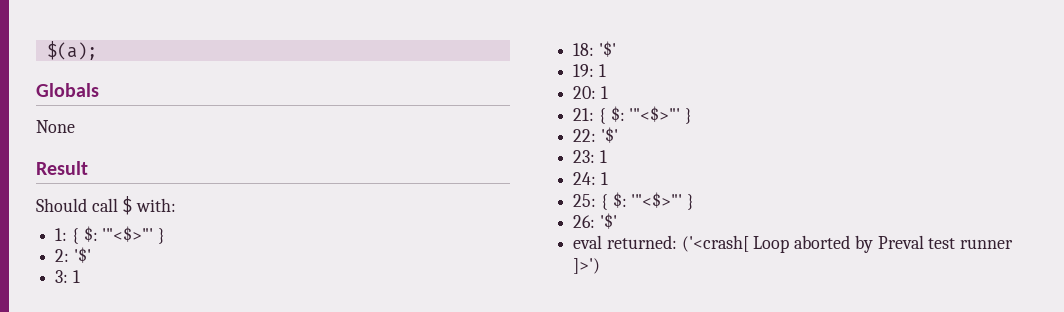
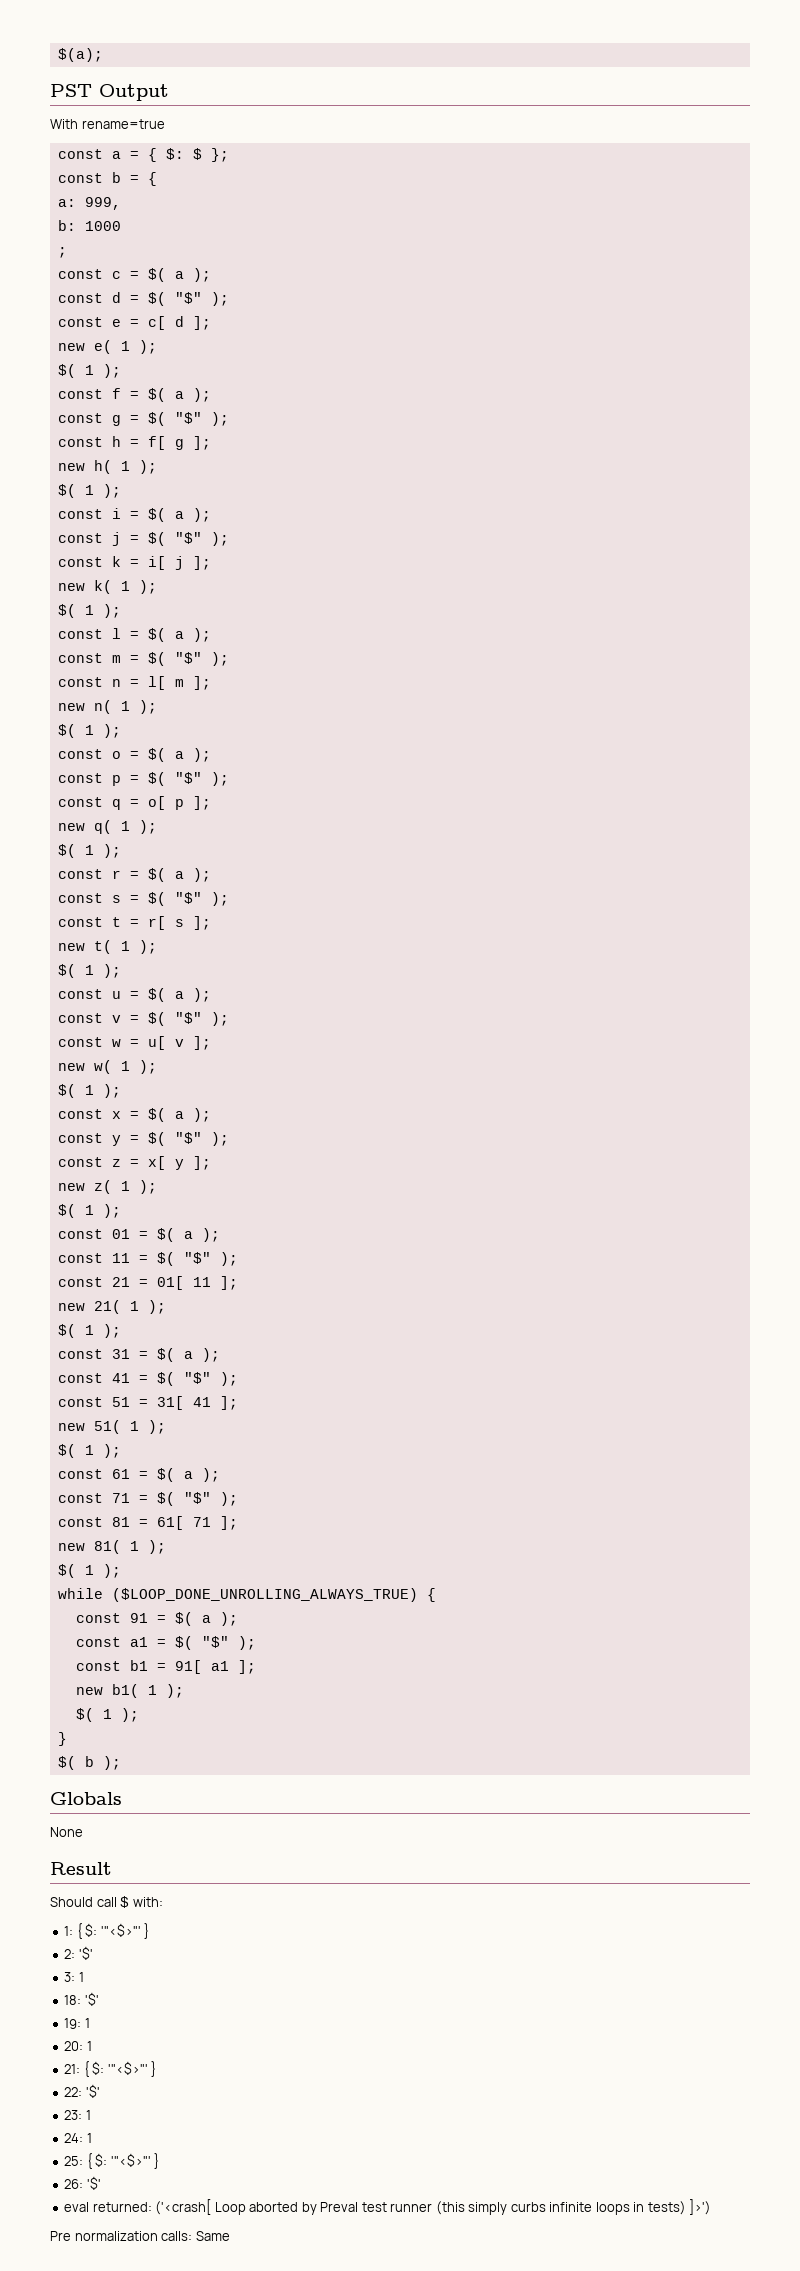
(97, 50) none -> [50,84,169,101] [50,119,165,129] [57,148,229,162] [57,172,157,186] [57,197,121,210] [57,220,121,231] [57,247,67,258] [57,268,211,282] [57,292,229,306] [57,316,211,330] [57,340,157,354] [57,364,121,378] [57,388,211,402] [57,412,229,426] [57,436,211,450] [57,460,157,474] [57,484,121,498] [57,508,211,522] [57,532,229,546] [57,556,211,570] [57,580,157,594] [57,604,121,618] [57,628,211,642] [57,652,229,666] [57,676,211,690] [57,700,157,714] [57,724,121,738] [57,748,211,762] [57,772,229,786] [57,796,211,810] [57,820,157,834] [57,844,121,858] [57,868,211,882] [57,892,229,906] [57,916,211,930] [57,940,157,954] [57,964,121,978] [57,988,211,1002] [57,1012,229,1026] [57,1036,211,1050] [57,1060,157,1074] [57,1084,121,1098] [57,1108,211,1122] [57,1132,229,1146] [57,1156,211,1170] [57,1180,157,1194] [57,1204,121,1218] [57,1228,220,1242] [57,1252,238,1266] [57,1276,238,1290] [57,1300,166,1314] [57,1324,121,1338] [57,1348,220,1362] [57,1372,238,1386] [57,1396,238,1410] [57,1420,166,1434] [57,1444,121,1458] [57,1468,220,1482] [57,1492,238,1506] [57,1516,238,1530] [57,1540,166,1554] [57,1564,121,1578] [57,1588,436,1602] [75,1612,238,1626] [75,1636,256,1650] [75,1660,256,1674] [75,1684,184,1698] [75,1708,139,1722] [57,1732,67,1746] [57,1756,121,1770] // PST Output // With rename=true // const a = { $: $ }; // const b = { // a: 999, // b: 1000 // ; // const c = $( a ); // const d = $( "$" ); // const e = c[ d ]; // new e( 1 ); // $( 1 ); // const f = $( a ); // const g = $( "$" ); // const h = f[ g ]; // new h( 1 ); // $( 1 ); // const i = $( a ); // const j = $( "$" ); // const k = i[ j ]; // new k( 1 ); // $( 1 ); // const l = $( a ); // const m = $( "$" ); // const n = l[ m ]; // new n( 1 ); // $( 1 ); // const o = $( a ); // const p = $( "$" ); // const q = o[ p ]; // new q( 1 ); // $( 1 ); // const r = $( a ); // const s = $( "$" ); // const t = r[ s ]; // new t( 1 ); // $( 1 ); // const u = $( a ); // const v = $( "$" ); // const w = u[ v ]; // new w( 1 ); // $( 1 ); // const x = $( a ); // const y = $( "$" ); // const z = x[ y ]; // new z( 1 ); // $( 1 ); // const 01 = $( a ); // const 11 = $( "$" ); // const 21 = 01[ 11 ]; // new 21( 1 ); // $( 1 ); // const 31 = $( a ); // const 41 = $( "$" ); // const 51 = 31[ 41 ]; // new 51( 1 ); // $( 1 ); // const 61 = $( a ); // const 71 = $( "$" ); // const 81 = 61[ 71 ]; // new 81( 1 ); // $( 1 ); // while ($LOOP_DONE_UNROLLING_ALWAYS_TRUE) { // const 91 = $( a ); // const a1 = $( "$" ); // const b1 = 91[ a1 ]; // new b1( 1 ); // $( 1 ); // } // $( b );
[573,258,601,274] ]>') -> [435,2199,712,2215] [50,2231,230,2241] (this simply curbs infinite loops in tests) ]>') // Pre normalization calls: Same

